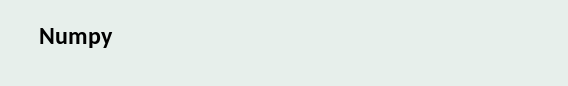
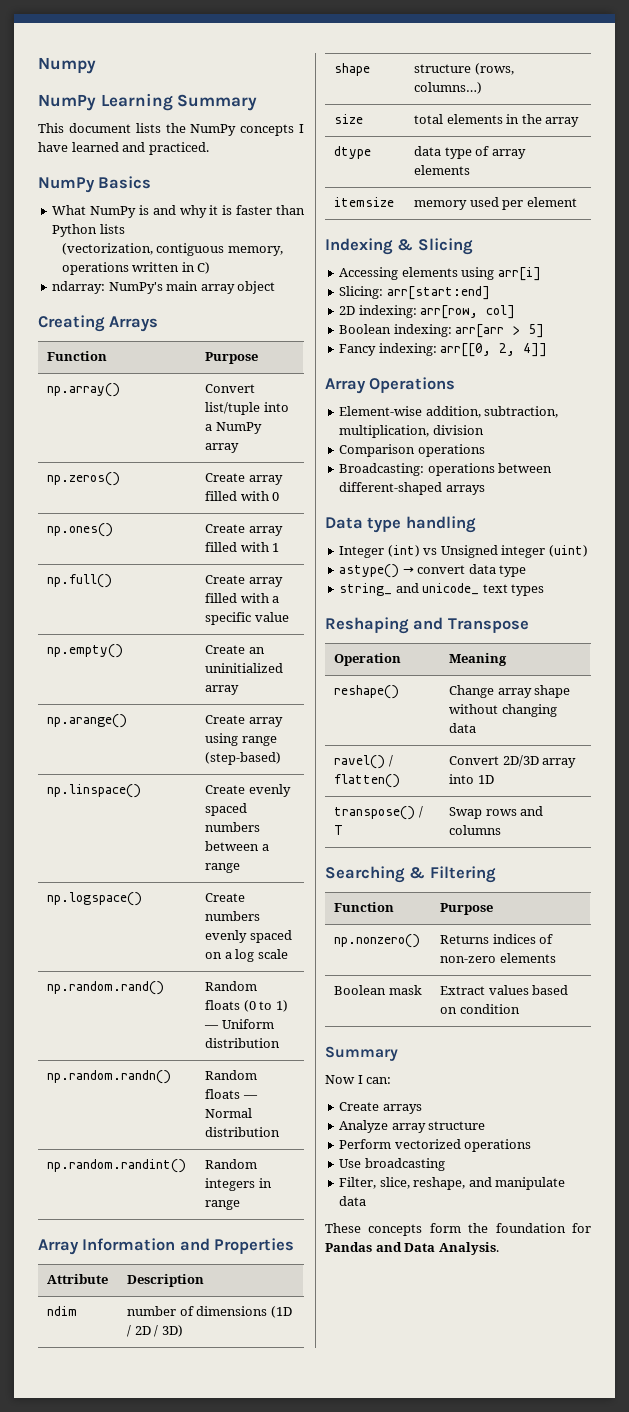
(113, 38) none -> [38,93,258,111] [38,123,304,136] [38,142,209,155] [38,176,152,193] [52,205,305,218] [52,224,125,237] [61,243,283,256] [61,262,211,275] [52,281,276,294] [38,315,159,332] [47,351,108,361] [205,352,259,364] [47,383,121,397] [205,384,256,393] [205,402,289,415] [205,422,262,434] [205,443,240,453] [47,472,121,486] [205,473,283,485] [205,491,280,501] [47,523,114,537] [205,524,283,536] [205,542,280,552] [47,574,113,588] [205,575,283,587] [205,593,280,603] [205,612,289,625] [47,644,124,658] [205,645,265,654] [205,663,284,673] [205,685,240,695] [47,714,128,728] [205,715,283,727] [205,733,277,746] [205,752,282,765] [47,784,142,798] [205,784,291,797] [205,803,248,816] [205,822,261,832] [205,841,269,851] [205,863,241,873] [47,892,143,906] [205,893,246,902] [205,911,261,921] [205,930,292,943] [205,949,288,962] [47,981,165,995] [205,981,258,991] [205,1000,288,1012] [204,1019,274,1029] [205,1038,281,1048] [47,1070,172,1084] [205,1070,258,1080] [205,1089,258,1099] [205,1108,253,1118] [205,1127,281,1137] [47,1159,187,1173] [205,1159,258,1169] [205,1178,272,1191] [205,1200,241,1210] [38,1238,295,1255] [47,1274,109,1284] [127,1274,205,1287] [47,1306,78,1316] [127,1306,292,1318] [127,1325,183,1337] [334,63,371,76] [414,63,514,75] [414,82,483,94] [334,114,364,124] [414,114,580,127] [334,146,372,159] [414,146,526,159] [414,165,471,175] [334,197,395,207] [414,197,577,210] [325,238,473,255] [339,267,541,281] [339,286,490,300] [339,305,516,319] [339,324,545,338] [339,343,548,357] [325,377,456,394] [339,406,559,418] [339,425,484,438] [339,444,485,457] [339,463,553,476] [339,482,485,495] [325,516,476,533] [339,545,588,558] [339,564,527,578] [339,583,545,596] [325,617,529,634] [334,653,402,666] [449,653,508,666] [334,685,400,699] [449,685,571,698] [449,704,557,717] [449,723,477,733] [334,755,393,769] [334,774,401,788] [449,755,577,768] [449,774,494,784] [334,806,423,820] [334,825,344,835] [449,806,544,819] [449,825,502,835] [325,866,496,883] [334,902,395,912] [440,903,494,915] [334,934,421,948] [440,934,554,944] [440,953,556,963] [334,985,422,995] [440,985,569,995] [440,1004,520,1014] [325,1046,398,1061] [325,1075,392,1084] [339,1102,422,1114] [339,1120,486,1133] [339,1139,532,1152] [339,1158,445,1171] [339,1177,566,1190] [339,1196,367,1206] [325,1223,591,1236] [325,1242,499,1255] // NumPy Learning Summary // This document lists the NumPy concepts I have learned and practiced. // NumPy Basics // What NumPy is and why it is faster than Python lists // (vectorization, contiguous memory, operations written in C) // ndarray: NumPy's main array object // Creating Arrays // Function | Purpose // np.array() | Convert list/tuple into a NumPy array // np.zeros() | Create array filled with 0 // np.ones() | Create array filled with 1 // np.full() | Create array filled with a specific value // np.empty() | Create an uninitialized array // np.arange() | Create array using range (step-based) // np.linspace() | Create evenly spaced numbers between a range // np.logspace() | Create numbers evenly spaced on a log scale // np.random.rand() | Random floats (0 to 1) — Uniform distribution // np.random.randn() | Random floats — Normal distribution // np.random.randint() | Random integers in range // Array Information and Properties // Attribute | Description // ndim | number of dimensions (1D / 2D / 3D) // shape | structure (rows, columns…) // size | total elements in the array // dtype | data type of array elements // itemsize | memory used per element // Indexing & Slicing // Accessing elements using arr[i] // Slicing: arr[start:end] // 2D indexing: arr[row, col] // Boolean indexing: arr[arr > 5] // Fancy indexing: arr[[0, 2, 4]] // Array Operations // Element-wise addition, subtraction, multiplication, division // Comparison operations // Broadcasting: operations between different-shaped arrays // Data type handling // Integer (int) vs Unsigned integer (uint) // astype() → convert data type // string_ and unicode_ text types // Reshaping and Transpose // Operation | Meaning // reshape() | Change array shape without changing data // ravel() / flatten() | Convert 2D/3D array into 1D // transpose() / T | Swap rows and columns // Searching & Filtering // Function | Purpose // np.nonzero() | Returns indices of non-zero elements // Boolean mask | Extract values based on condition // Summary // Now I can: // Create arrays // Analyze array structure // Perform vectorized operations // Use broadcasting // Filter, slice, reshape, and manipulate data // These concepts form the foundation for Pandas and Data Analysis.

